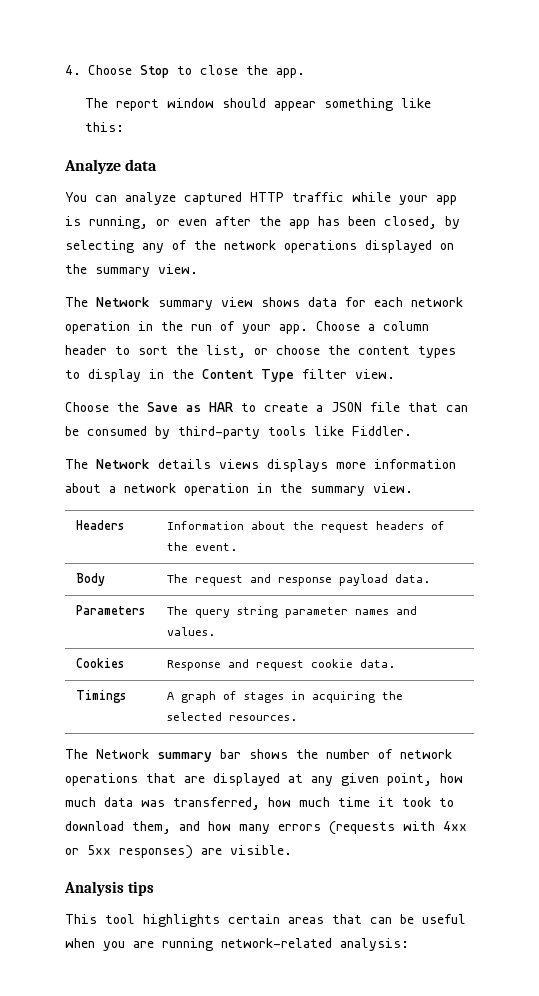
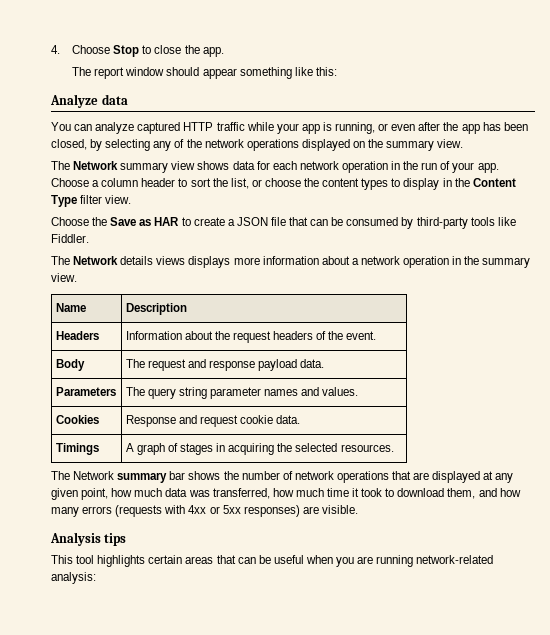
(413, 488) none -> [55,303,86,312] [125,303,187,315] // Name | Description

